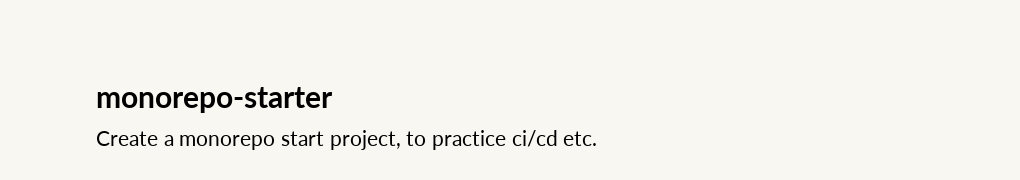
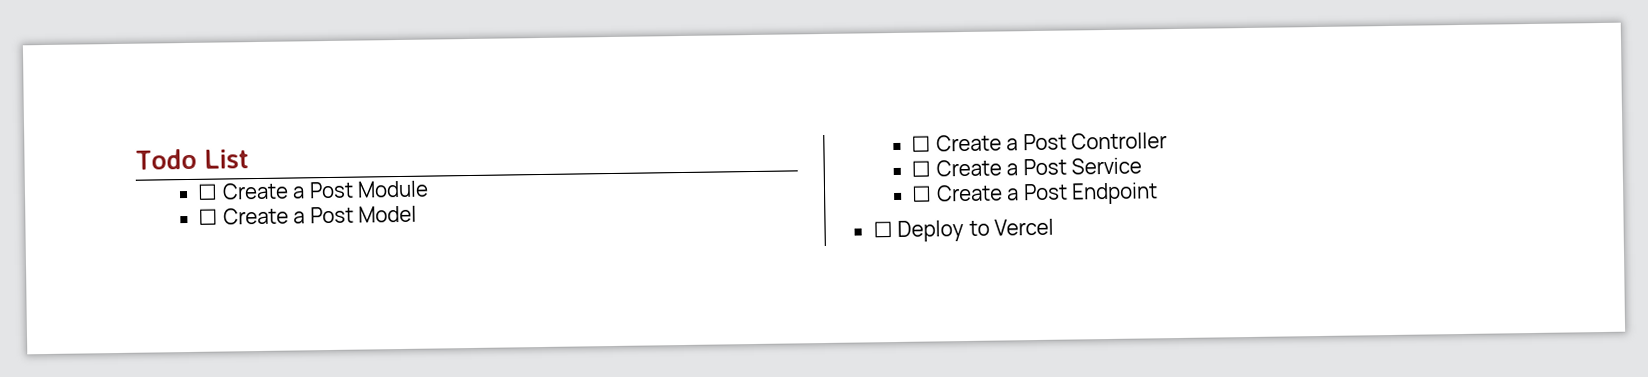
[96,87,333,113] [96,130,598,150] monorepo-starter // Create a monorepo start project, to practice ci/cd etc. -> [135,148,249,170] [197,180,430,200] [198,205,418,225] [911,132,1168,152] [911,157,1143,177] [911,182,1159,205] [872,218,1055,242] Todo List // ☐ Create a Post Module // ☐ Create a Post Model // ☐ Create a Post Controller // ☐ Create a Post Service // ☐ Create a Post Endpoint // ☐ Deploy to Vercel

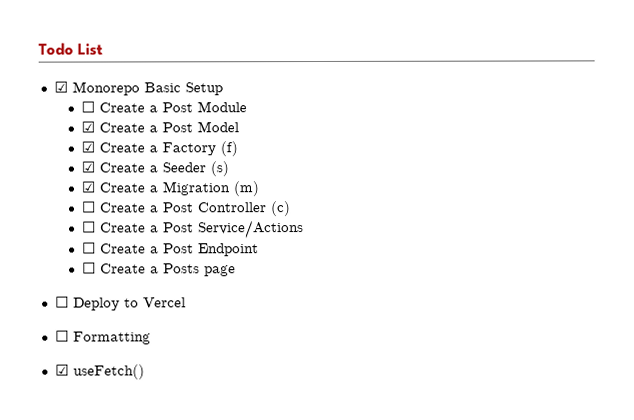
(249, 159) none -> [53,81,223,96] // ☑ Monorepo Basic Setup
[198,208,219,225] ☐ -> [81,121,96,133] ☑
(418, 214) none -> [81,141,239,157] [81,161,230,177] [81,181,260,197] // ☑ Create a Factory (f) // ☑ Create a Seeder (s) // ☑ Create a Migration (m)
[911,157,1143,177] // ☐ Create a Post Service -> [270,201,292,217] [82,220,305,239] (c) // ☐ Create a Post Service/Actions
(1159, 193) none -> [82,262,237,277] // ☐ Create a Posts page
(1055, 227) none -> [54,330,151,345] [54,364,145,380] // ☐ Formatting // ☑ useFetch()

